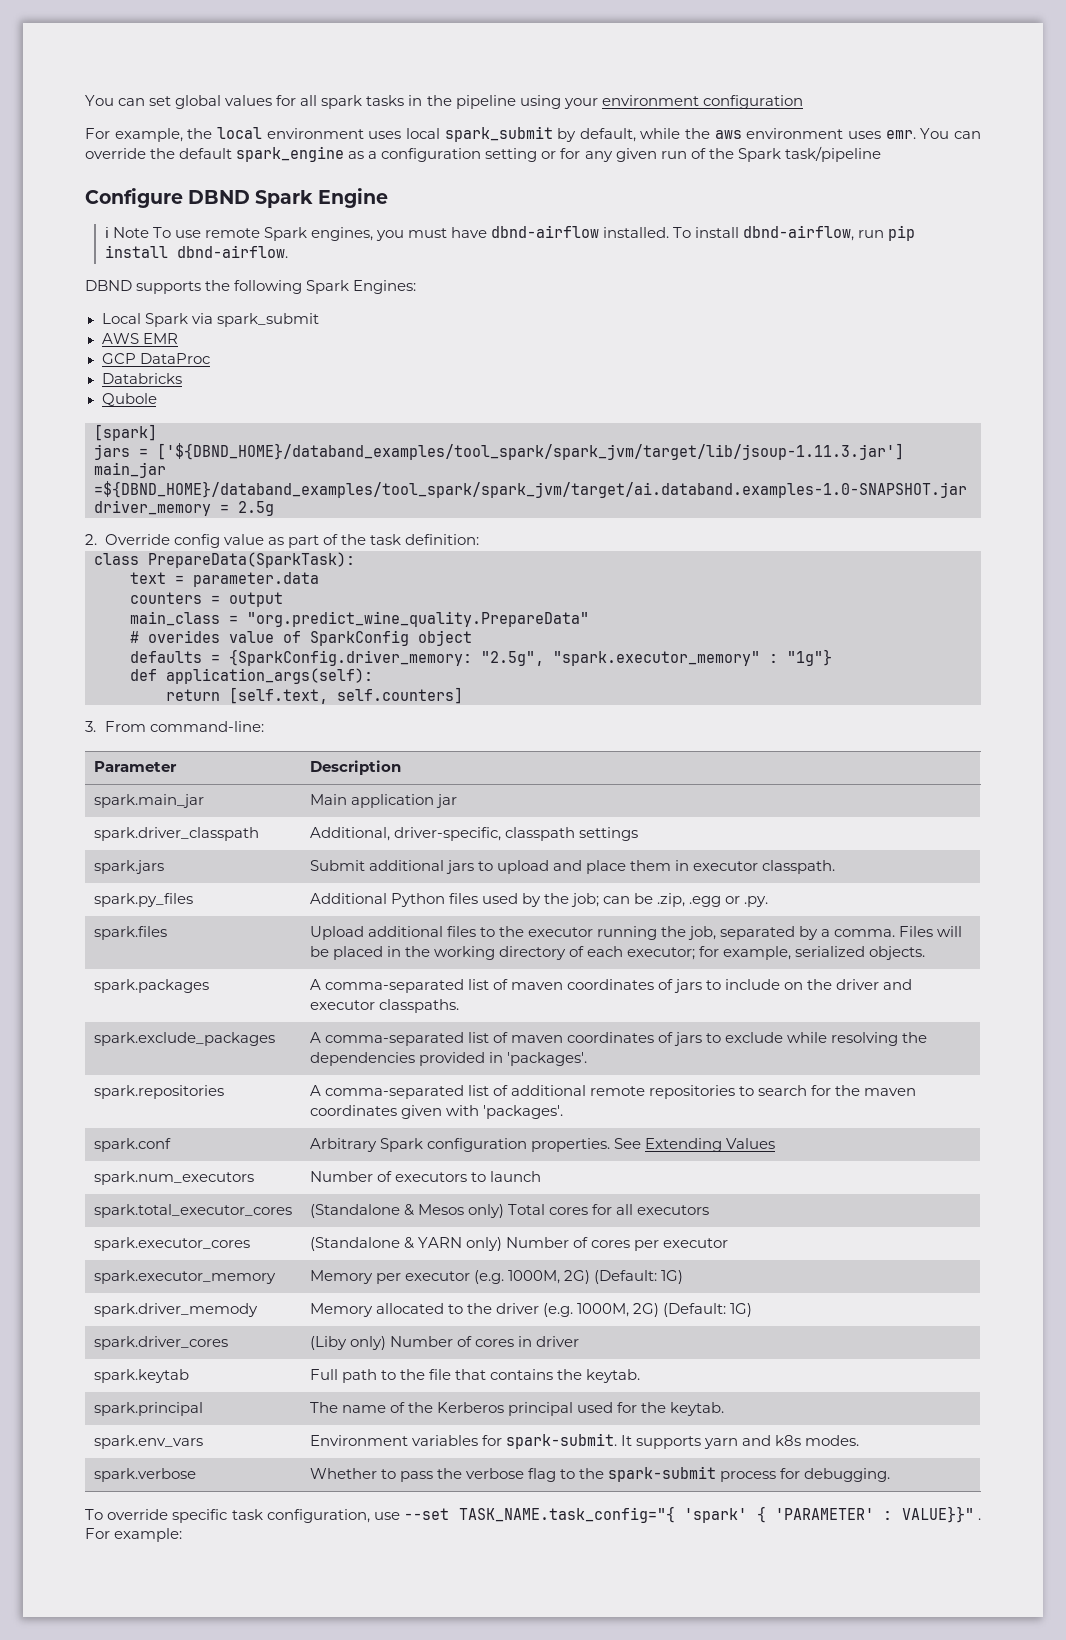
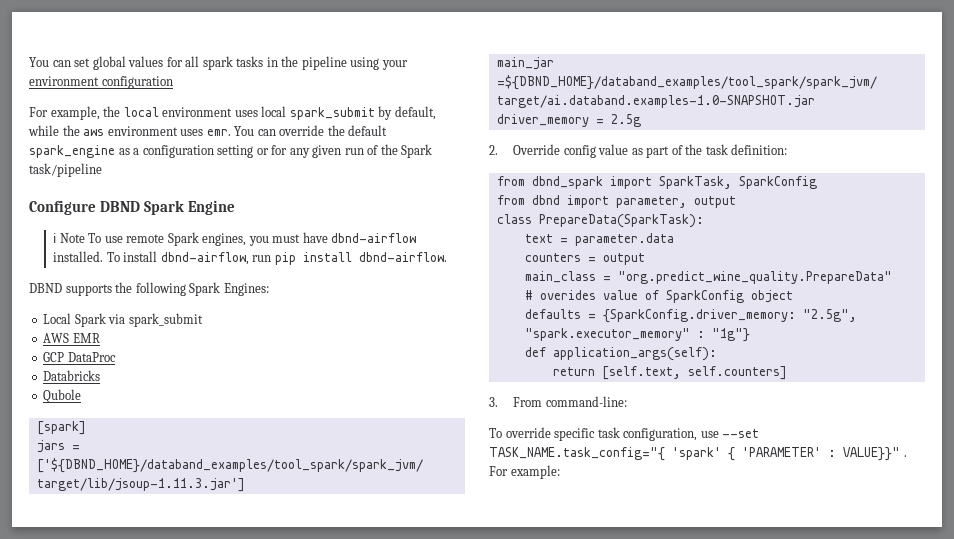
(480, 539) none -> [496,176,817,189] [496,195,736,208] // from dbnd_spark import SparkTask, SparkConfig // from dbnd import parameter, output
[93,761,177,772] [309,760,401,775] [93,794,204,808] [309,794,457,808] [93,827,259,841] [309,827,638,841] [93,860,164,874] [309,860,836,874] [93,893,193,907] [309,893,769,907] [93,926,167,940] [309,926,963,940] [309,946,926,960] [93,979,209,993] [309,979,913,993] [309,999,459,1013] [93,1032,275,1046] [309,1032,928,1046] [309,1052,587,1066] [93,1085,224,1099] [309,1085,917,1099] [309,1105,563,1119] [93,1138,171,1152] [309,1138,775,1152] [93,1171,254,1185] [309,1171,541,1182] [93,1204,292,1218] [309,1204,710,1218] [93,1237,250,1251] [309,1237,729,1251] [93,1270,276,1284] [309,1270,684,1284] [93,1303,258,1317] [309,1303,753,1317] [93,1336,228,1350] [309,1336,579,1350] [93,1369,189,1383] [309,1369,641,1383] [93,1402,203,1416] [309,1402,725,1416] [93,1435,203,1449] [309,1433,860,1449] [93,1468,196,1482] [309,1466,891,1482] // Parameter | Description // spark.main_jar | Main application jar // spark.driver_classpath | Additional, driver-specific, classpath settings // spark.jars | Submit additional jars to upload and place them in executor classpath. // spark.py_files | Additional Python files used by the job; can be .zip, .egg or .py. // spark.files | Upload additional files to the executor running the job, separated by a comma. Files will be placed in the working directory of each executor; for example, serialized objects. // spark.packages | A comma-separated list of maven coordinates of jars to include on the driver and executor classpaths. // spark.exclude_packages | A comma-separated list of maven coordinates of jars to exclude while resolving the dependencies provided in 'packages'. // spark.repositories | A comma-separated list of additional remote repositories to search for the maven coordinates given with 'packages'. // spark.conf | Arbitrary Spark configuration properties. See Extending Values // spark.num_executors | Number of executors to launch // spark.total_executor_cores | (Standalone & Mesos only) Total cores for all executors // spark.executor_cores | (Standalone & YARN only) Number of cores per executor // spark.executor_memory | Memory per executor (e.g. 1000M, 2G) (Default: 1G) // spark.driver_memody | Memory allocated to the driver (e.g. 1000M, 2G) (Default: 1G) // spark.driver_cores | (Liby only) Number of cores in driver // spark.keytab | Full path to the file that contains the keytab. // spark.principal | The name of the Kerberos principal used for the keytab. // spark.env_vars | Environment variables for spark-submit. It supports yarn and k8s modes. // spark.verbose | Whether to pass the verbose flag to the spark-submit process for debugging. -> (627, 401) none

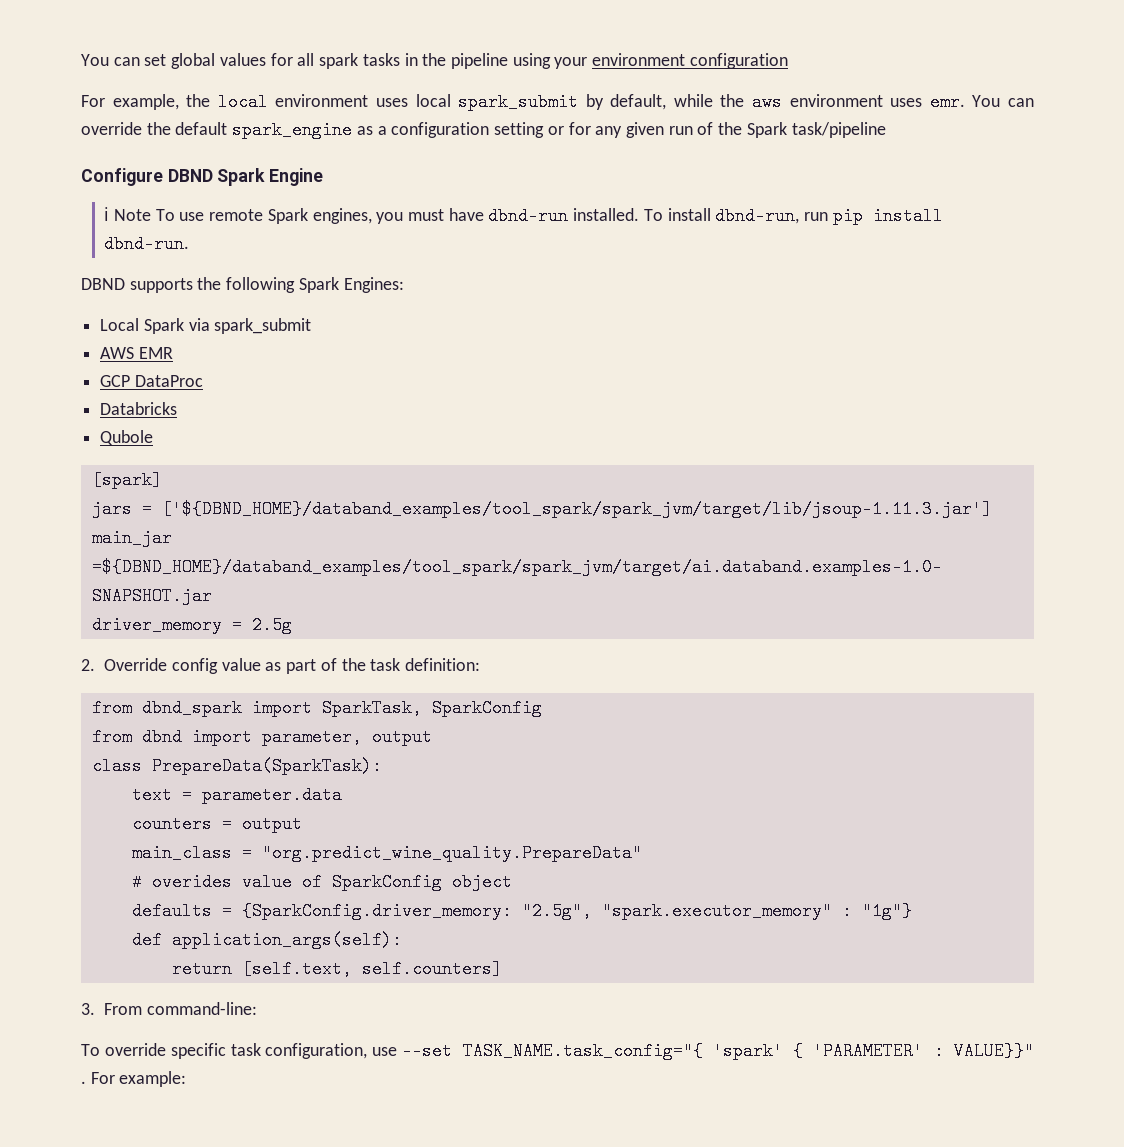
[331,233,417,243] dbnd-airflow -> [488,207,569,225] dbnd-run
[160,252,249,265] dbnd-airflow, -> [715,207,800,225] dbnd-run,
[358,252,447,262] dbnd-airflow. -> [104,235,190,253] dbnd-run.

